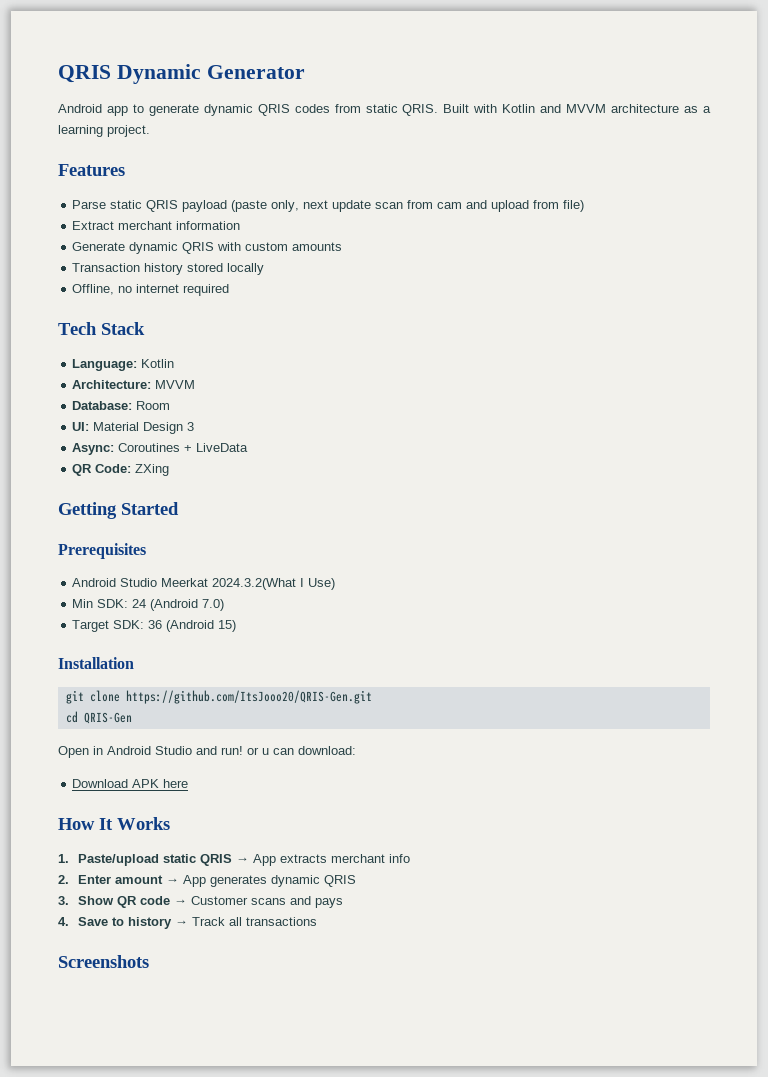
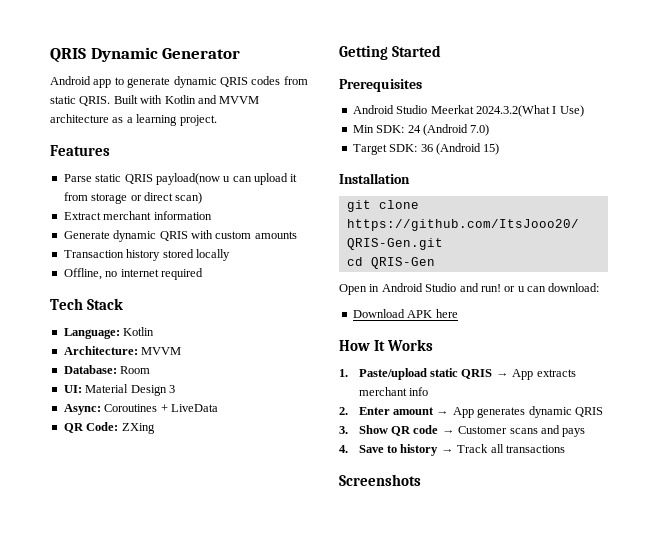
[182,200,585,212] payload (paste only, next update scan from cam and upload from file) -> [155,173,298,185] [63,192,203,204] payload(now u can upload it from storage or direct scan)

